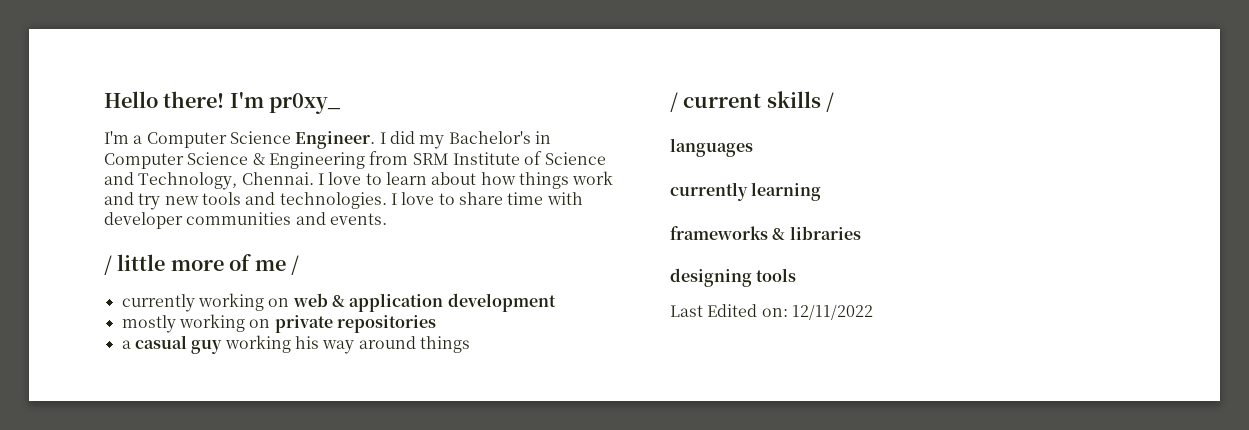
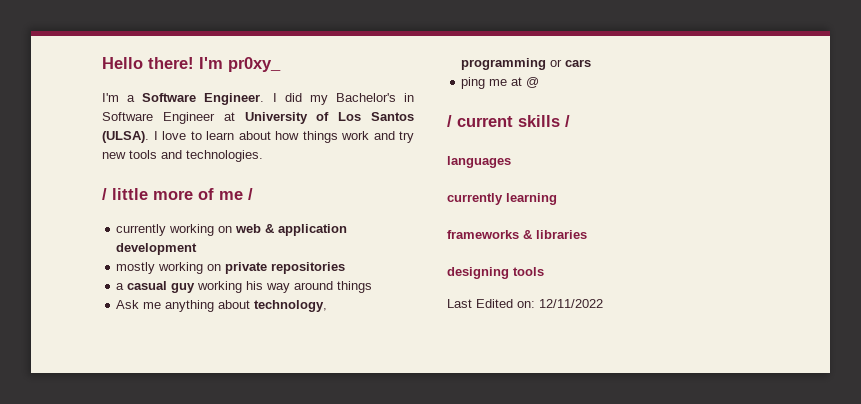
[146,131,291,148] Computer Science -> [142,93,197,102] Software
[104,151,606,169] [104,172,314,190] Computer Science & Engineering from SRM Institute of Science and Technology, Chennai. -> [102,112,414,124] [102,131,149,143] Software Engineer at University of Los Santos (ULSA).
[390,192,583,205] [104,212,387,229] I love to share time with developer communities and events. -> (263, 156) none
(470, 344) none -> [116,300,328,312] [461,58,592,70] [461,77,540,89] // Ask me anything about technology, programming or cars // ping me at @

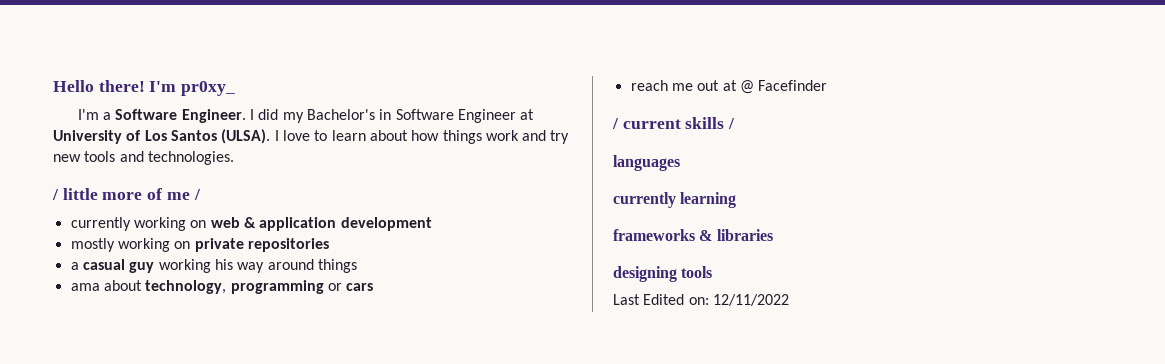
[116,300,215,312] Ask me anything -> [70,283,100,291] ama
[461,77,508,89] ping me -> [630,80,720,91] reach me out
(540, 82) none -> [758,80,828,91] Facefinder

